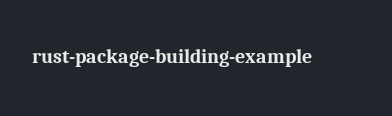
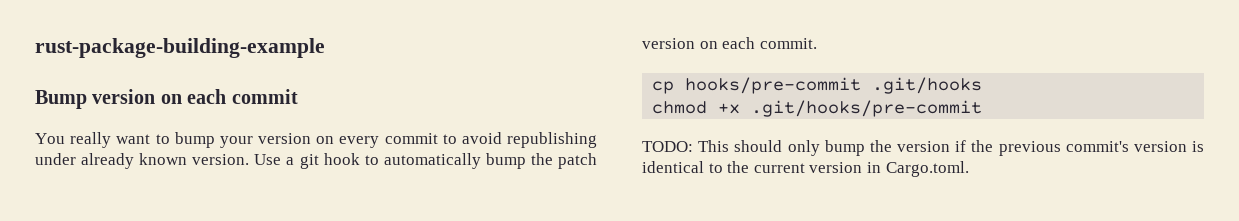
(312, 57) none -> [35,89,298,109] [35,132,597,148] [35,153,597,169] [642,37,817,49] [652,77,983,94] [652,100,983,117] [642,140,1204,156] [642,161,969,177] // Bump version on each commit // You really want to bump your version on every commit to avoid republishing under already known version. Use a git hook to automatically bump the patch version on each commit. // cp hooks/pre-commit .git/hooks // chmod +x .git/hooks/pre-commit // TODO: This should only bump the version if the previous commit's version is identical to the current version in Cargo.toml.

